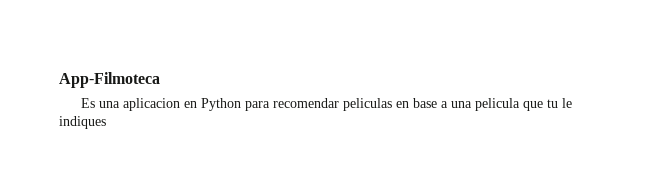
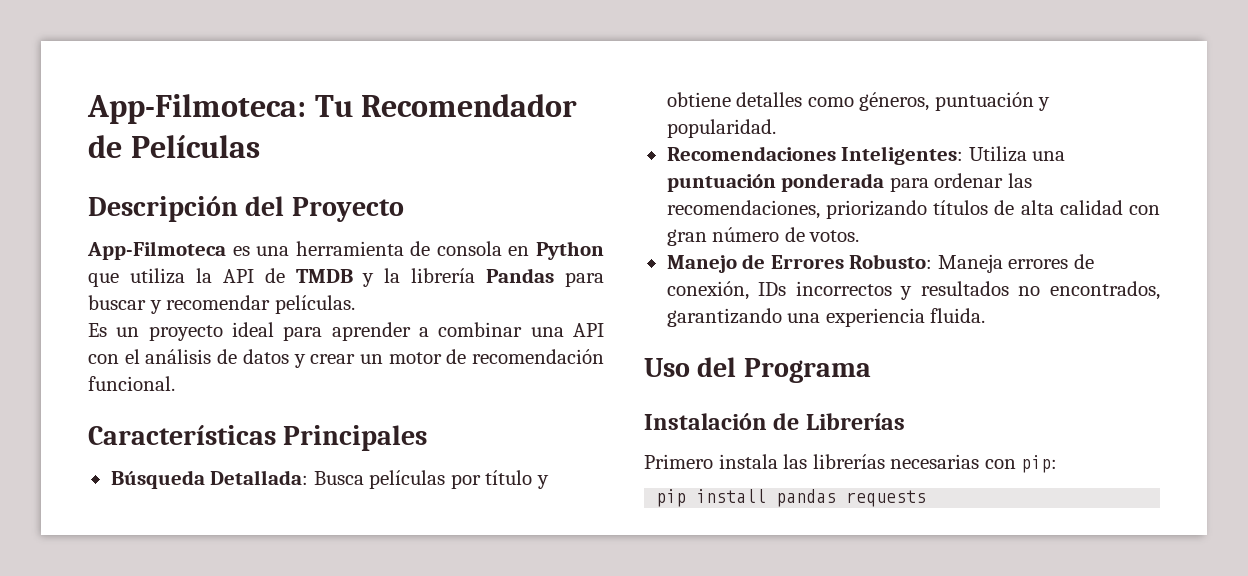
[59,72,160,88] [81,98,573,111] [59,116,106,129] App-Filmoteca // Es una aplicacion en Python para recomendar peliculas en base a una pelicula que tu le indiques -> [87,94,578,124] [88,135,260,158] [88,196,404,222] [87,241,604,260] [88,268,604,287] [88,295,355,314] [88,322,604,341] [88,349,604,368] [88,376,175,391] [88,425,428,451] [110,470,549,489] [666,92,1051,111] [666,119,776,138] [666,146,1066,165] [666,173,1032,192] [666,200,1160,219] [666,227,860,246] [666,254,1094,273] [666,281,1160,300] [666,308,986,327] [644,357,871,383] [644,413,905,430] [644,454,1058,473] [656,489,927,507] App-Filmoteca: Tu Recomendador de Películas // Descripción del Proyecto // App-Filmoteca es una herramienta de consola en Python que utiliza la API de TMDB y la librería Pandas para buscar y recomendar películas. // Es un proyecto ideal para aprender a combinar una API con el análisis de datos y crear un motor de recomendación funcional. // Características Principales // Búsqueda Detallada: Busca películas por título y obtiene detalles como géneros, puntuación y popularidad. // Recomendaciones Inteligentes: Utiliza una puntuación ponderada para ordenar las recomendaciones, priorizando títulos de alta calidad con gran número de votos. // Manejo de Errores Robusto: Maneja errores de conexión, IDs incorrectos y resultados no encontrados, garantizando una experiencia fluida. // Uso del Programa // Instalación de Librerías // Primero instala las librerías necesarias con pip: // pip install pandas requests

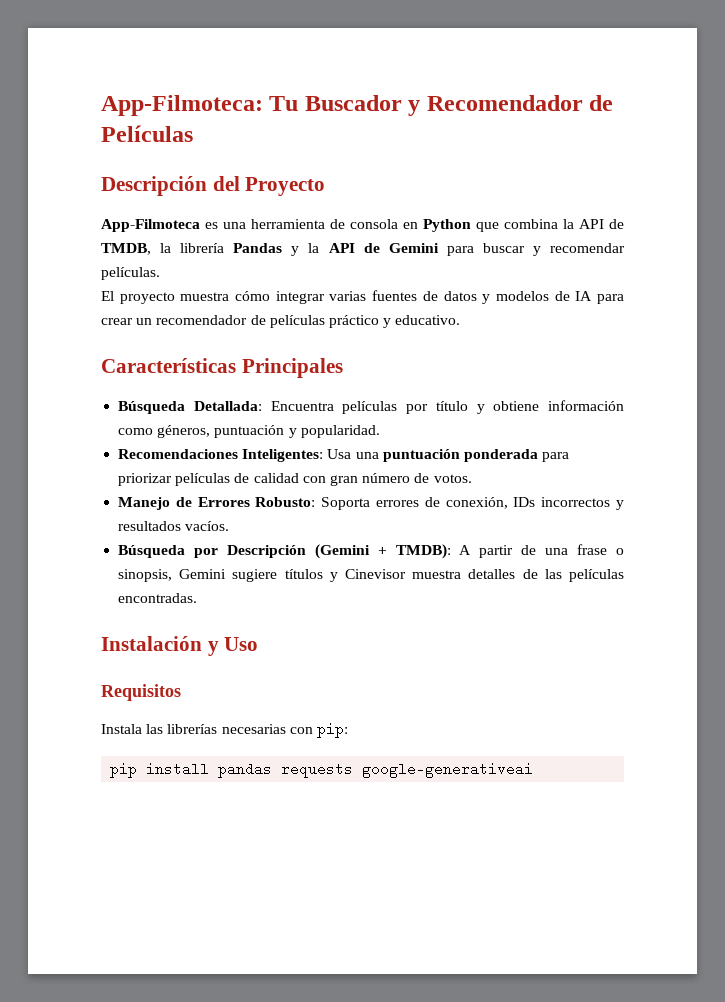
(353, 106) none -> [304,95,421,116] Buscador y
[129,268,375,287] utiliza la API de TMDB y -> [504,219,624,229] [101,243,151,255] combina la API de TMDB,
(555, 275) none -> [291,243,439,256] y la API de Gemini
[88,322,604,341] [88,349,604,368] [88,376,175,391] Es un proyecto ideal para aprender a combinar una API con el análisis de datos y crear un motor de recomendación funcional. -> [101,290,624,304] [101,315,461,328] El proyecto muestra cómo integrar varias fuentes de datos y modelos de IA para crear un recomendador de películas práctico y educativo.
[313,471,364,485] Busca -> [270,401,334,411] Encuentra
[736,92,803,107] detalles -> [547,400,624,411] información
[968,146,1027,162] Utiliza -> [327,449,352,459] Usa
[934,173,1032,188] [666,200,1054,219] ordenar las recomendaciones, priorizando títulos de alta -> [118,473,250,486] priorizar películas de
[937,254,1003,273] Maneja -> [321,497,371,510] Soporta
[1018,281,1160,300] [666,308,986,327] [644,357,871,383] [644,413,905,430] [644,454,778,469] no encontrados, garantizando una experiencia fluida. // Uso del Programa // Instalación de Librerías // Primero instala -> [185,521,230,531] [118,544,624,559] [118,569,624,582] [118,593,198,603] [101,636,259,656] [101,684,181,701] [101,724,142,734] vacíos. // Búsqueda por Descripción (Gemini + TMDB): A partir de una frase o sinopsis, Gemini sugiere títulos y Cinevisor muestra detalles de las películas encontradas. // Instalación y Uso // Requisitos // Instala
(927, 498) none -> [362,762,534,778] google-generativeai

